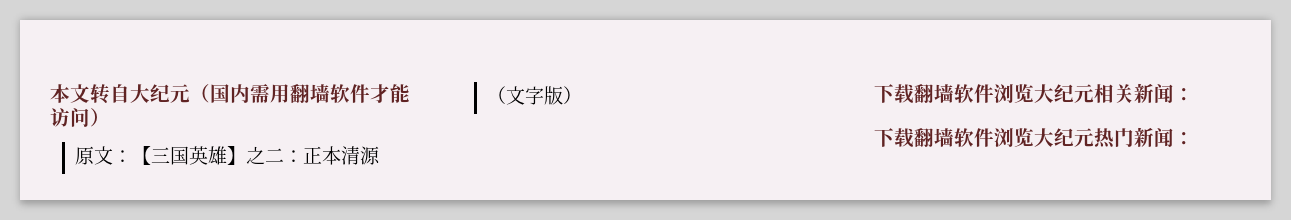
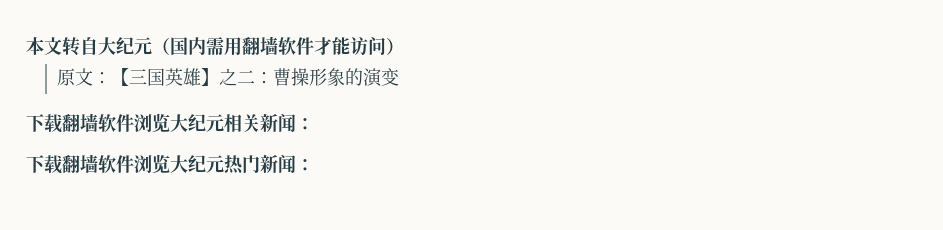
[303,146,381,165] [487,86,583,105] 正本清源（文字版） -> [273,68,400,87] 曹操形象的演变

